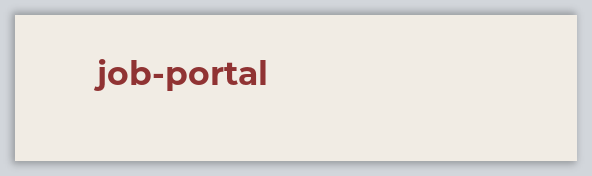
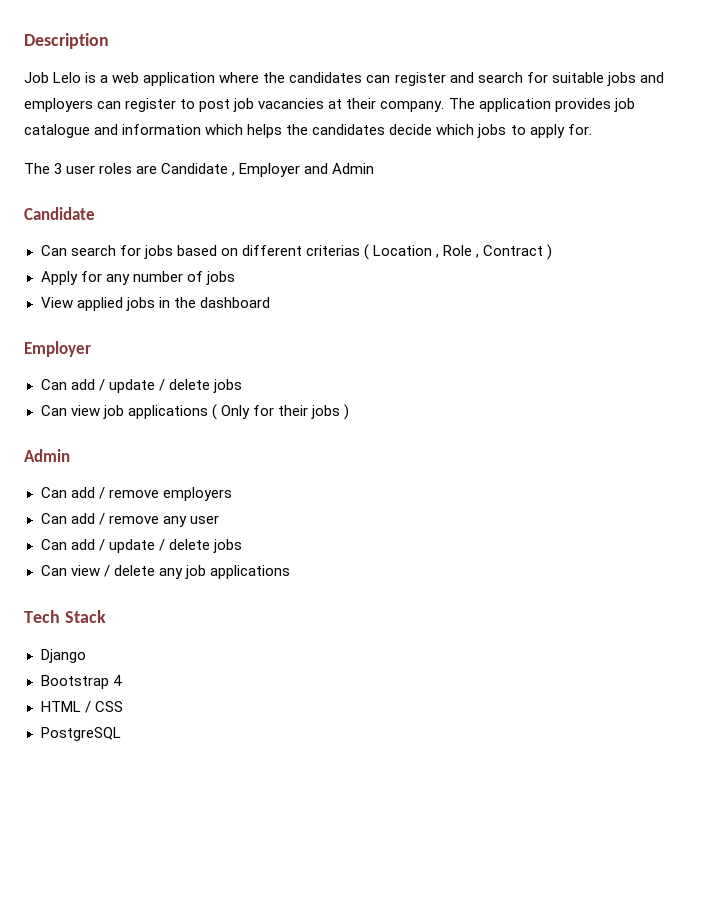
[93,59,268,91] job-portal -> [24,33,109,49] [24,72,664,86] [24,98,635,112] [24,124,592,138] [24,163,375,177] [24,207,95,220] [40,244,553,260] [40,271,235,285] [40,297,270,311] [24,341,91,357] [40,379,242,393] [40,404,349,420] [24,449,70,462] [40,487,232,501] [40,513,219,527] [40,539,242,553] [40,565,290,579] [24,610,106,623] [40,649,86,663] [40,675,122,689] [40,701,123,713] [40,727,121,741] Description // Job Lelo is a web application where the candidates can register and search for suitable jobs and employers can register to post job vacancies at their company. The application provides job catalogue and information which helps the candidates decide which jobs to apply for. // The 3 user roles are Candidate , Employer and Admin // Candidate // Can search for jobs based on different criterias ( Location , Role , Contract ) // Apply for any number of jobs // View applied jobs in the dashboard // Employer // Can add / update / delete jobs // Can view job applications ( Only for their jobs ) // Admin // Can add / remove employers // Can add / remove any user // Can add / update / delete jobs // Can view / delete any job applications // Tech Stack // Django // Bootstrap 4 // HTML / CSS // PostgreSQL

